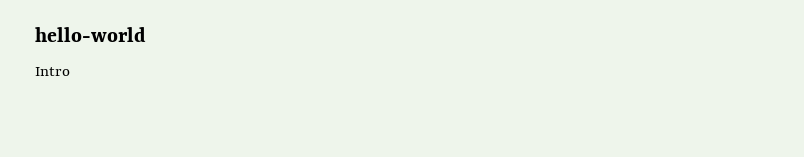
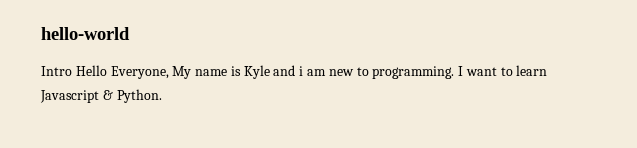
(70, 71) none -> [75,65,548,79] [40,89,162,103] Hello Everyone, My name is Kyle and i am new to programming. I want to learn Javascript & Python.

